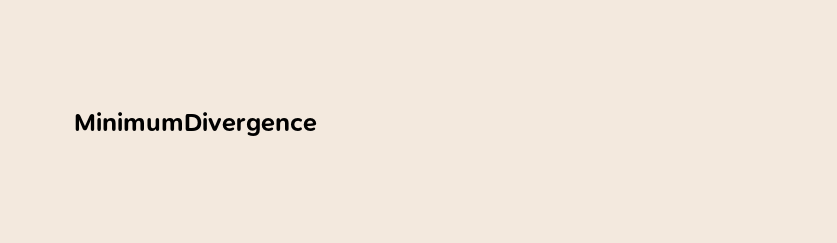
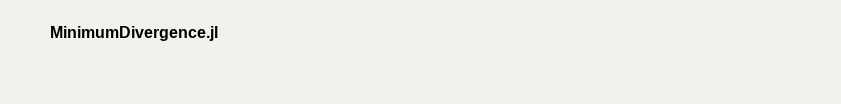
[74,112,317,136] MinimumDivergence -> [50,26,218,41] MinimumDivergence.jl

